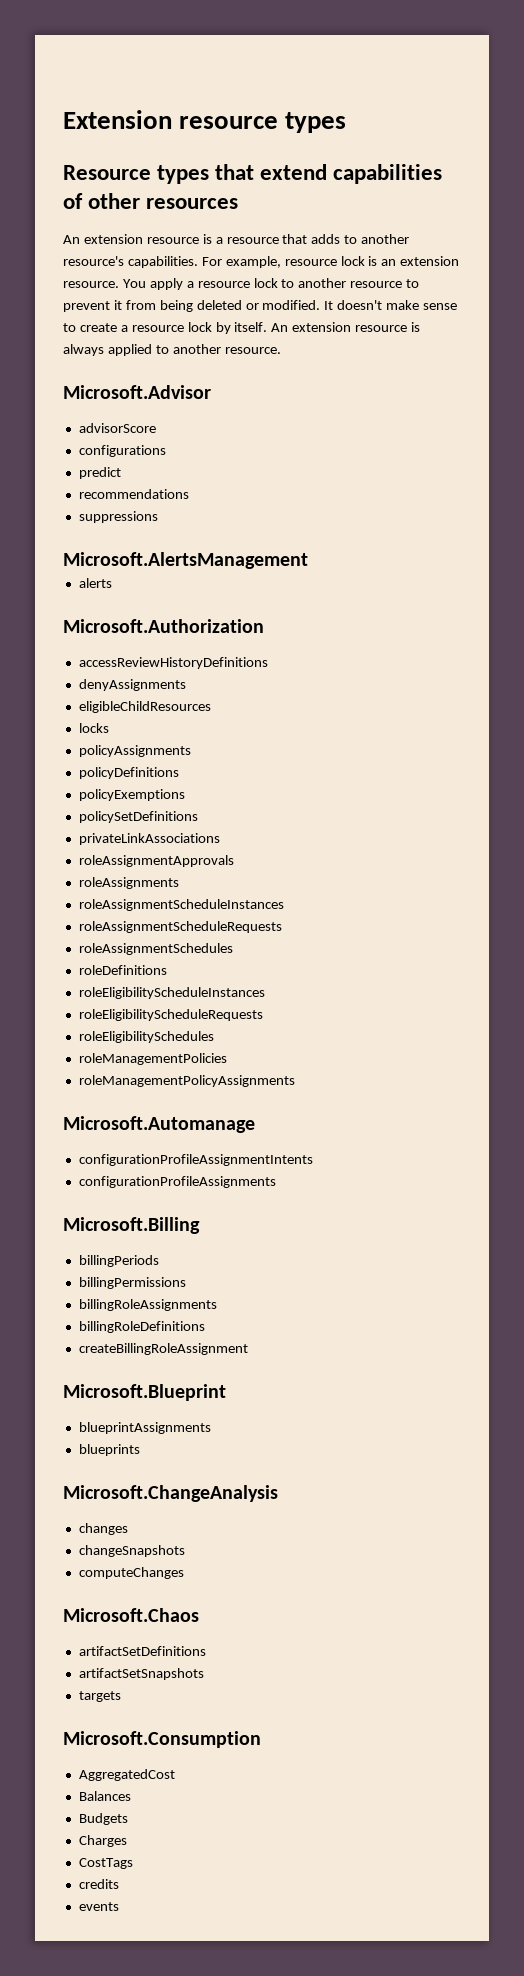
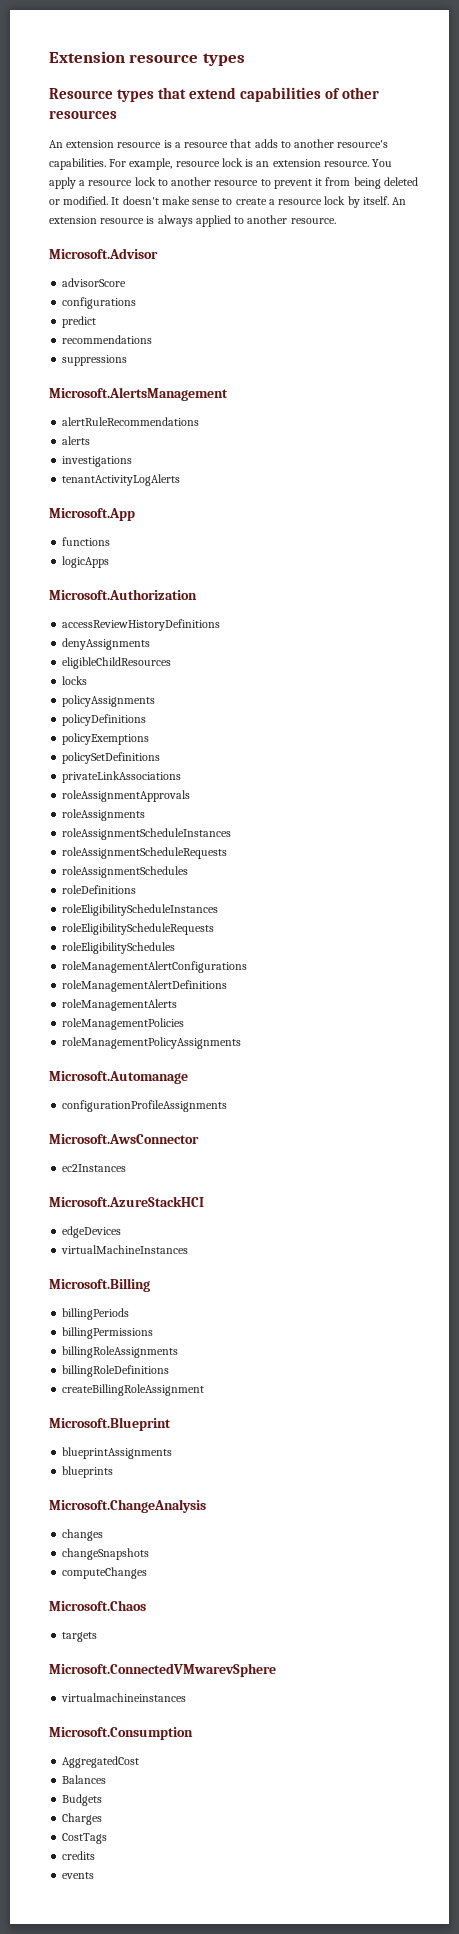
(308, 560) none -> [62,417,200,426] // alertRuleRecommendations
(112, 583) none -> [62,456,133,467] [62,474,181,486] [49,508,135,521] [62,537,111,546] [62,556,110,568] // investigations // tenantActivityLogAlerts // Microsoft.App // functions // logicApps
(214, 1037) none -> [62,961,248,973] [62,980,228,992] [62,999,178,1011] // roleManagementAlertConfigurations // roleManagementAlertDefinitions // roleManagementAlerts
[78,1154,313,1166] [78,1176,276,1188] configurationProfileAssignmentIntents // configurationProfileAssignments -> [62,1100,228,1112] [49,1134,199,1144] [62,1164,127,1172] [49,1196,204,1207] [62,1226,122,1238] [61,1245,189,1254] configurationProfileAssignments // Microsoft.AwsConnector // ec2Instances // Microsoft.AzureStackHCI // edgeDevices // virtualMachineInstances
[78,1646,206,1656] [78,1668,204,1680] [78,1691,121,1702] artifactSetDefinitions // artifactSetSnapshots // targets -> [62,1632,98,1642] [49,1663,276,1677] [61,1693,187,1702] targets // Microsoft.ConnectedVMwarevSphere // virtualmachineinstances

